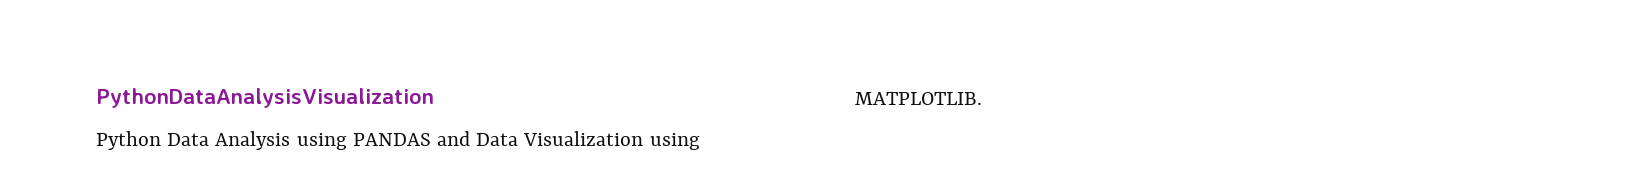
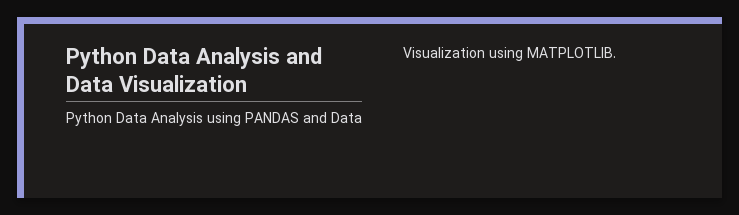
[96,88,434,108] PythonDataAnalysisVisualization -> [66,47,322,69] [66,75,247,92] Python Data Analysis and Data Visualization

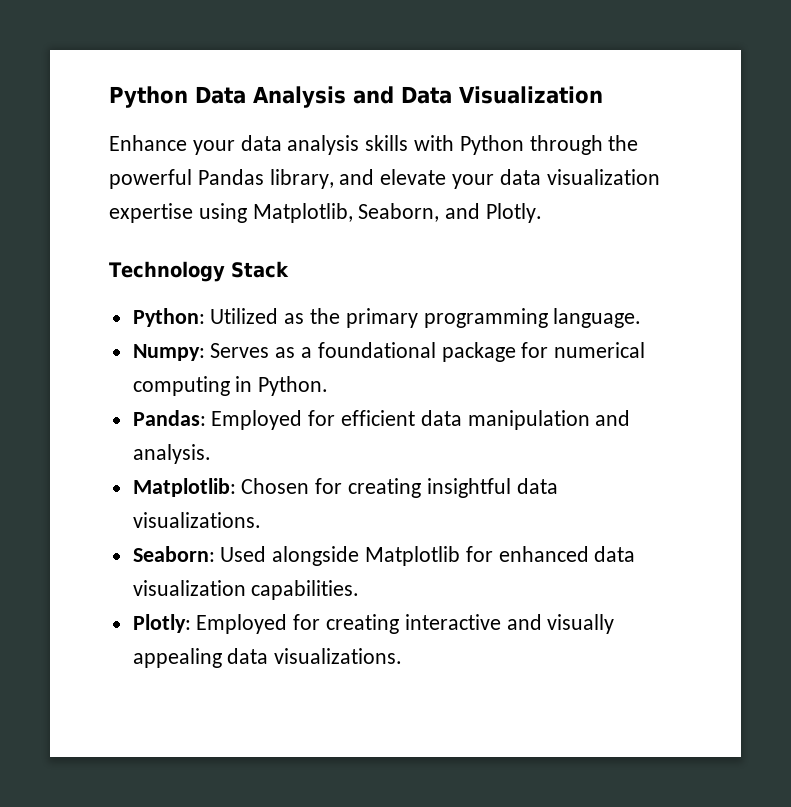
[66,112,362,126] [403,47,616,61] Python Data Analysis using PANDAS and Data Visualization using MATPLOTLIB. -> [109,135,639,155] [109,169,660,189] [109,203,543,223] [109,261,289,282] [132,308,642,328] [132,342,646,362] [132,376,329,396] [132,410,631,430] [132,444,211,464] [132,478,558,498] [132,512,261,528] [132,546,636,566] [132,580,360,600] [132,614,615,634] [132,648,403,668] Enhance your data analysis skills with Python through the powerful Pandas library, and elevate your data visualization expertise using Matplotlib, Seaborn, and Plotly. // Technology Stack // Python: Utilized as the primary programming language. // Numpy: Serves as a foundational package for numerical computing in Python. // Pandas: Employed for efficient data manipulation and analysis. // Matplotlib: Chosen for creating insightful data visualizations. // Seaborn: Used alongside Matplotlib for enhanced data visualization capabilities. // Plotly: Employed for creating interactive and visually appealing data visualizations.

